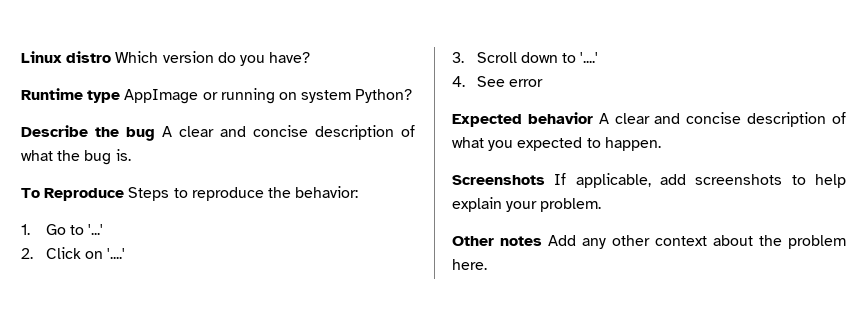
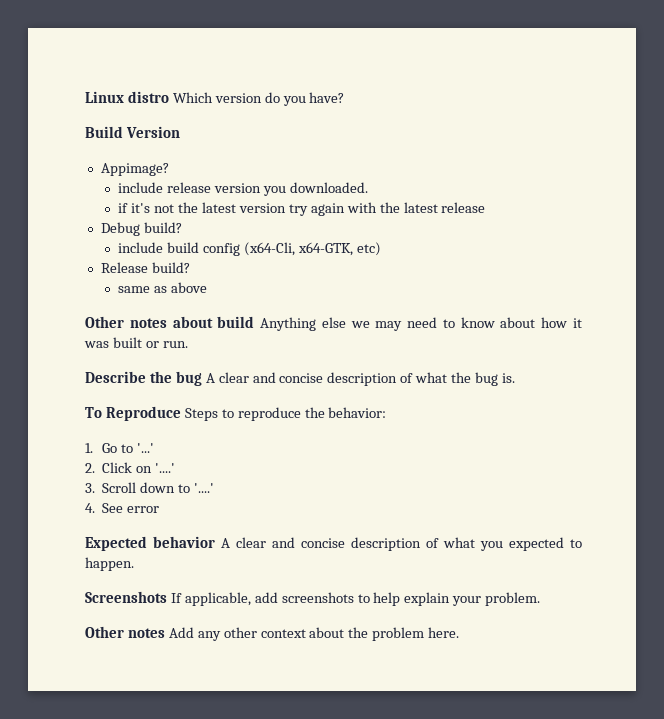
[21,88,413,104] Runtime type AppImage or running on system Python? -> [85,126,180,138] [100,163,169,176] [118,182,369,196] [118,202,486,216] [100,222,182,236] [118,242,381,256] [100,262,190,273] [118,282,208,293] [85,316,582,331] [84,337,188,348] Build Version // Appimage? // include release version you downloaded. // if it's not the latest version try again with the latest release // Debug build? // include build config (x64-Cli, x64-GTK, etc) // Release build? // same as above // Other notes about build Anything else we may need to know about how it was built or run.

